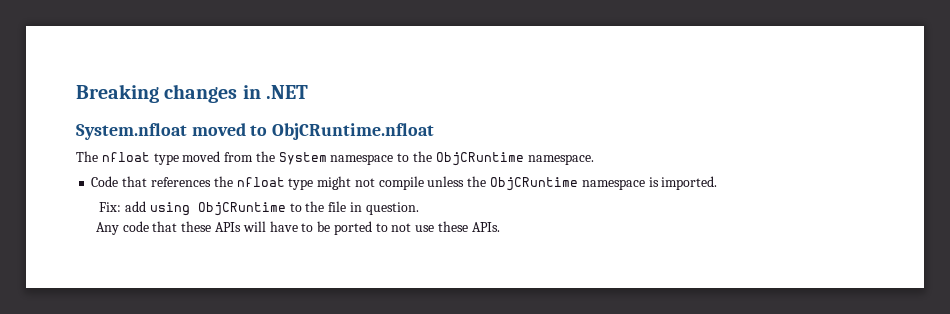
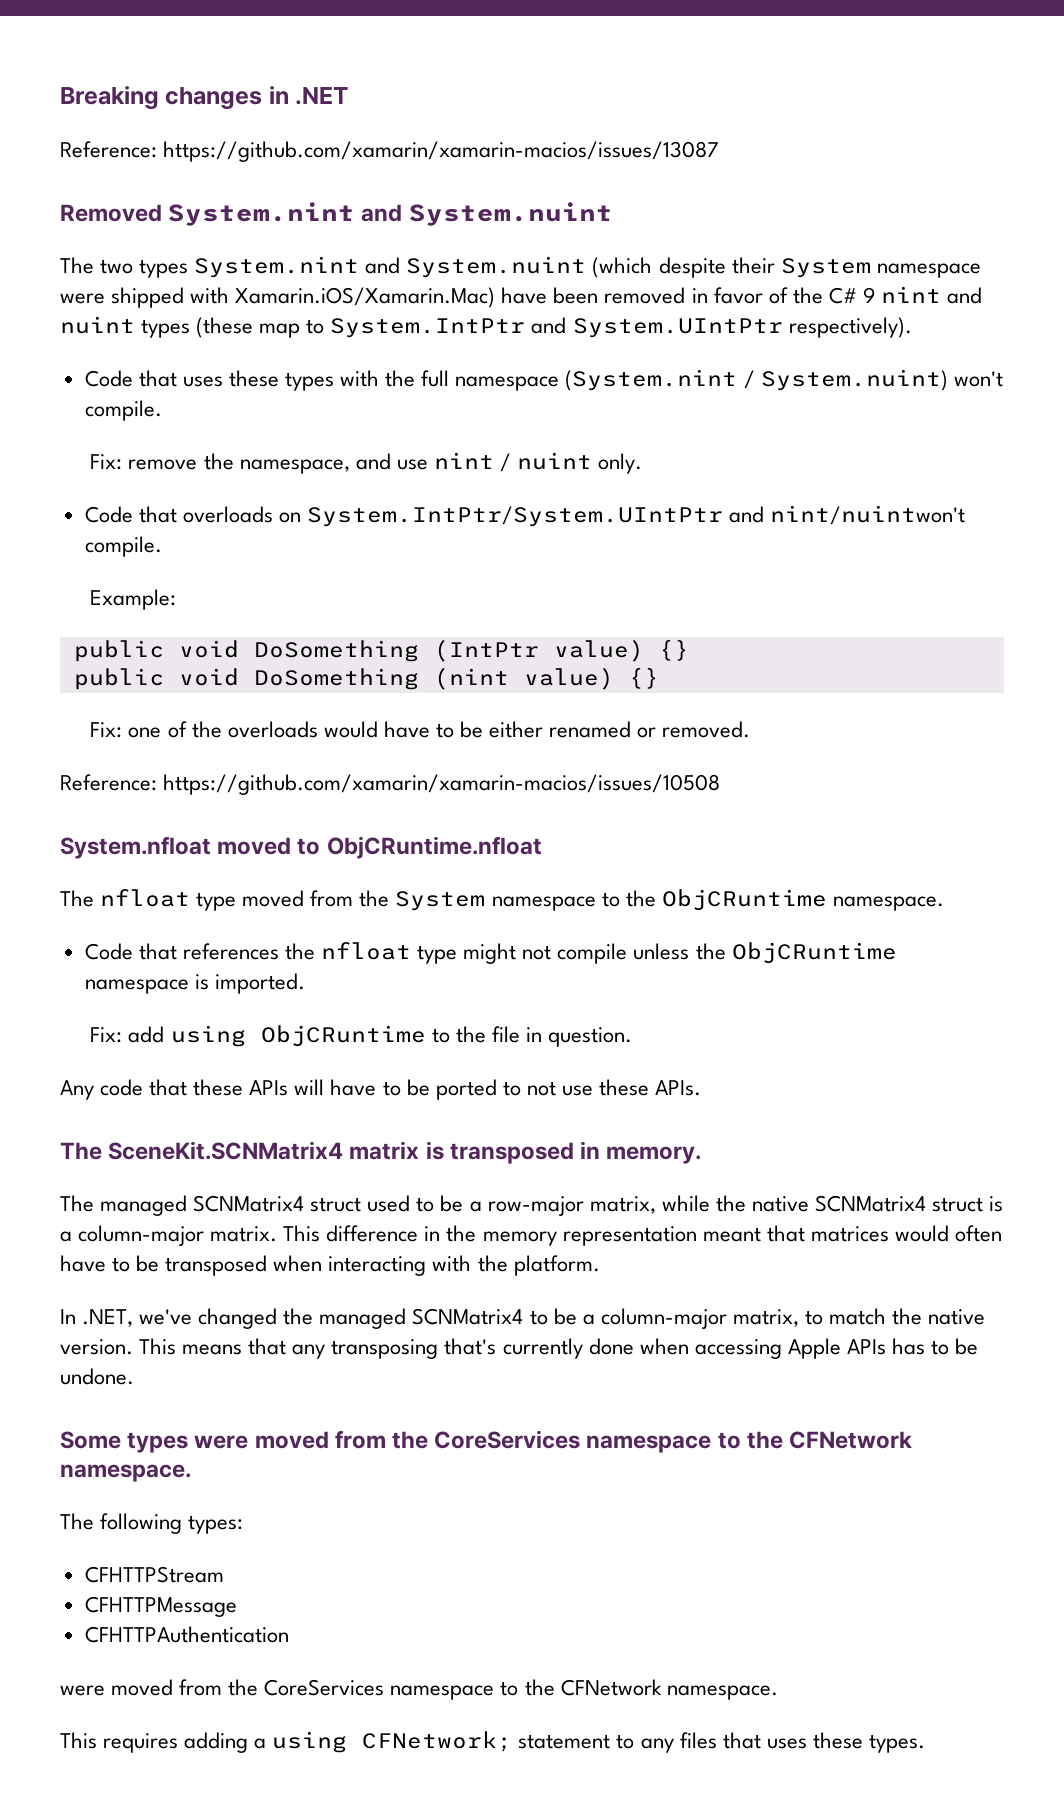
(308, 92) none -> [60,141,720,162] [60,202,613,226] [60,256,981,278] [60,286,983,308] [60,316,912,338] [84,369,1003,391] [84,400,162,421] [90,452,643,474] [84,505,966,527] [84,536,162,557] [90,589,177,610] [73,639,689,662] [73,667,659,690] [90,721,751,738] [60,774,721,795] // Reference: https://github.com/xamarin/xamarin-macios/issues/13087 // Removed System.nint and System.nuint // The two types System.nint and System.nuint (which despite their System namespace were shipped with Xamarin.iOS/Xamarin.Mac) have been removed in favor of the C# 9 nint and nuint types (these map to System.IntPtr and System.UIntPtr respectively). // Code that uses these types with the full namespace (System.nint / System.nuint) won't compile. // Fix: remove the namespace, and use nint / nuint only. // Code that overloads on System.IntPtr/System.UIntPtr and nint/nuintwon't compile. // Example: // public void DoSomething (IntPtr value) {} // public void DoSomething (nint value) {} // Fix: one of the overloads would have to be either renamed or removed. // Reference: https://github.com/xamarin/xamarin-macios/issues/10508
(500, 227) none -> [60,1141,702,1164] [60,1195,1004,1216] [60,1225,1002,1246] [60,1255,600,1276] [60,1308,986,1329] [60,1338,979,1359] [60,1368,134,1385] [60,1430,913,1453] [60,1464,191,1482] [60,1513,244,1534] [84,1566,224,1583] [84,1596,237,1617] [84,1626,289,1643] [60,1679,778,1700] [60,1731,925,1753] // The SceneKit.SCNMatrix4 matrix is transposed in memory. // The managed SCNMatrix4 struct used to be a row-major matrix, while the native SCNMatrix4 struct is a column-major matrix. This difference in the memory representation meant that matrices would often have to be transposed when interacting with the platform. // In .NET, we've changed the managed SCNMatrix4 to be a column-major matrix, to match the native version. This means that any transposing that's currently done when accessing Apple APIs has to be undone. // Some types were moved from the CoreServices namespace to the CFNetwork namespace. // The following types: // CFHTTPStream // CFHTTPMessage // CFHTTPAuthentication // were moved from the CoreServices namespace to the CFNetwork namespace. // This requires adding a using CFNetwork; statement to any files that uses these types.

